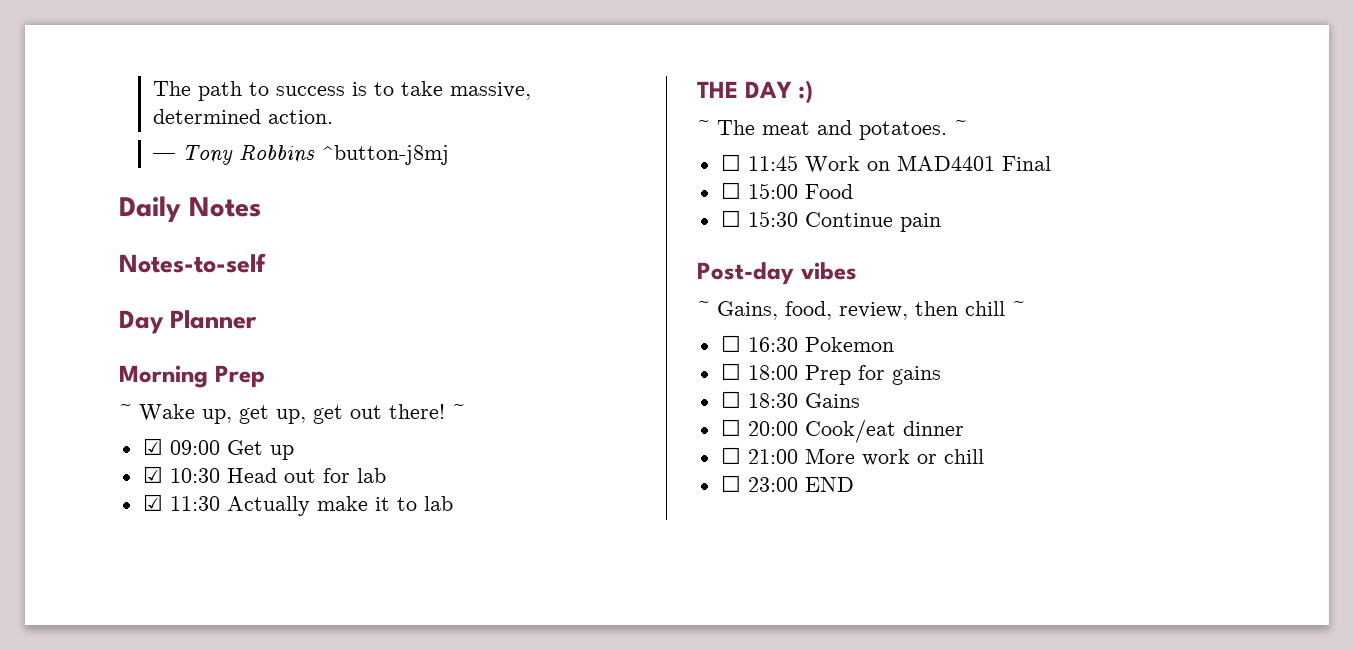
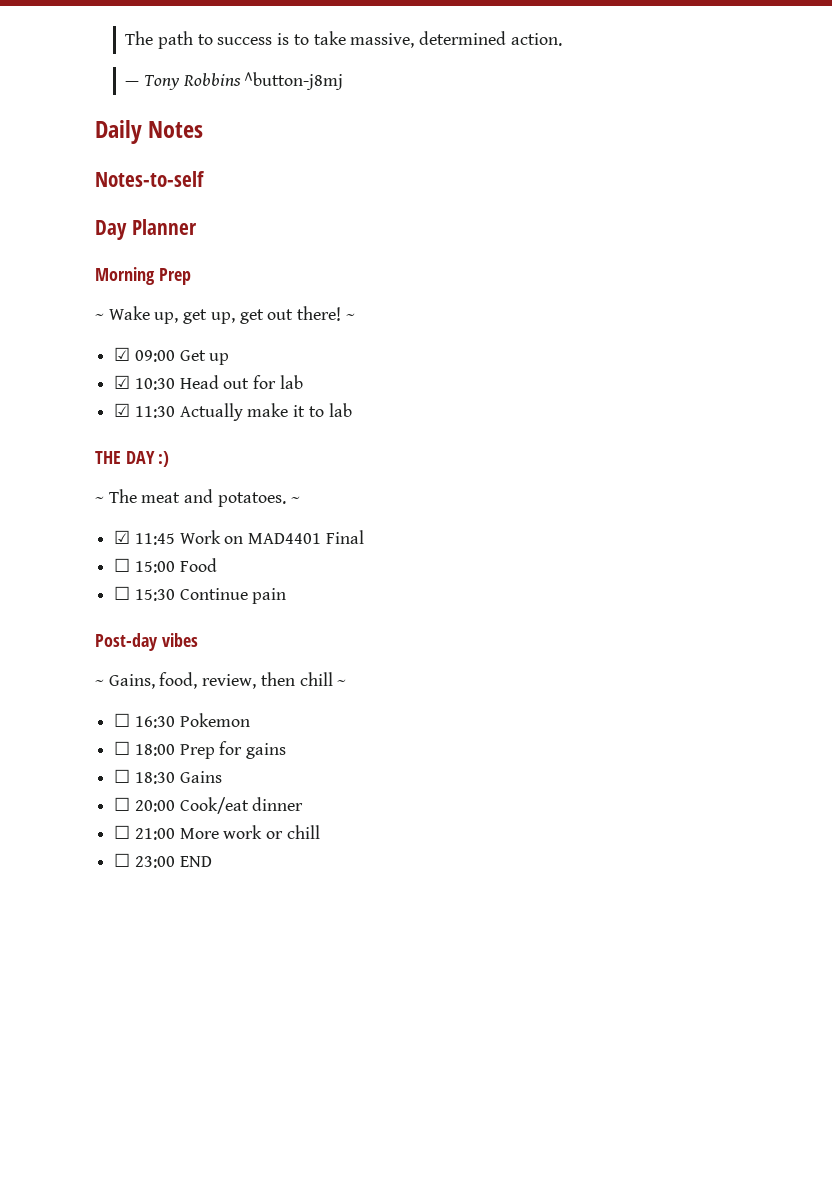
[720,154,741,171] ☐ -> [114,530,131,544] ☑

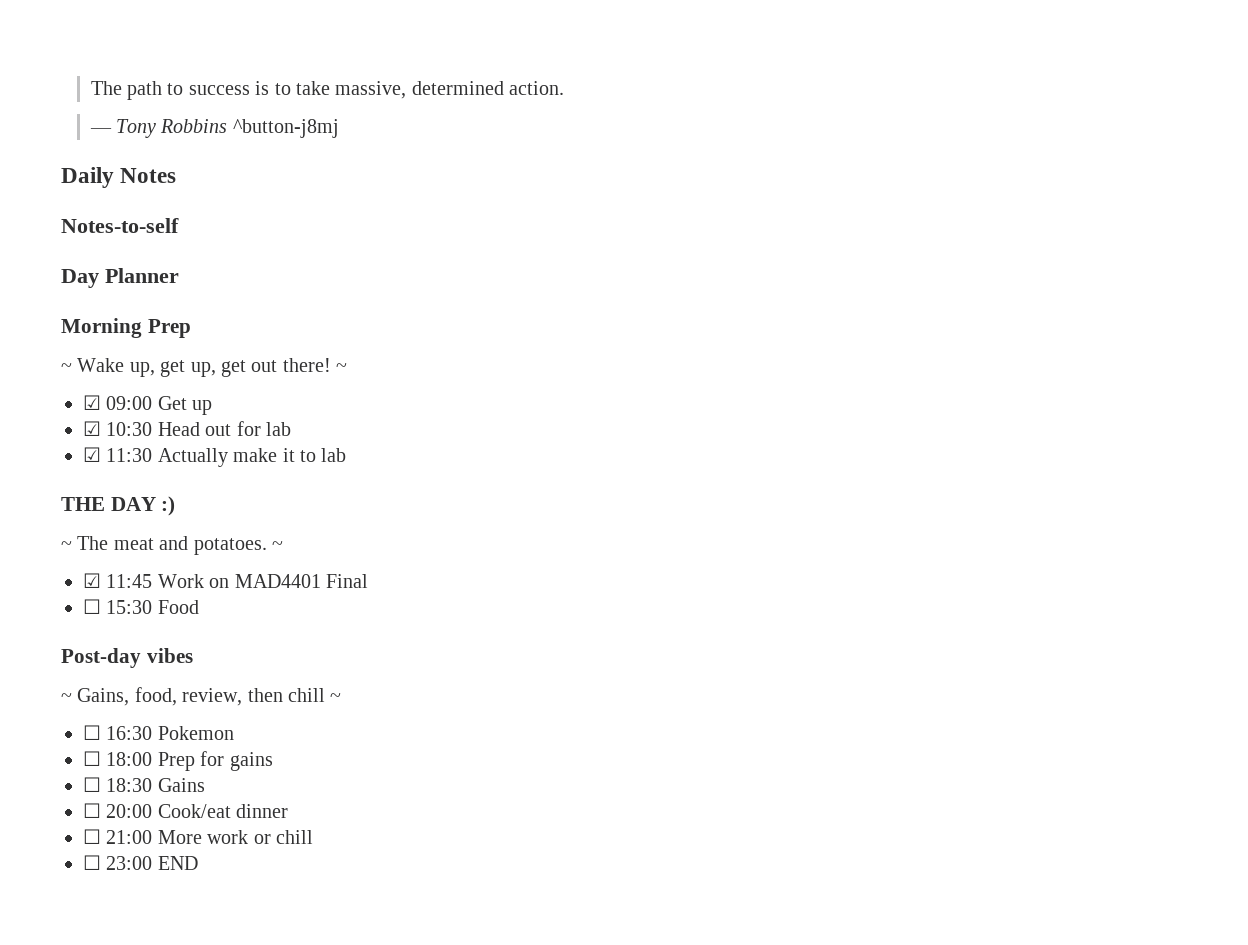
[134,561,175,573] 15:00 -> [106,600,153,614] 15:30
[114,586,287,604] // ☐ 15:30 Continue pain -> (199, 607) none

